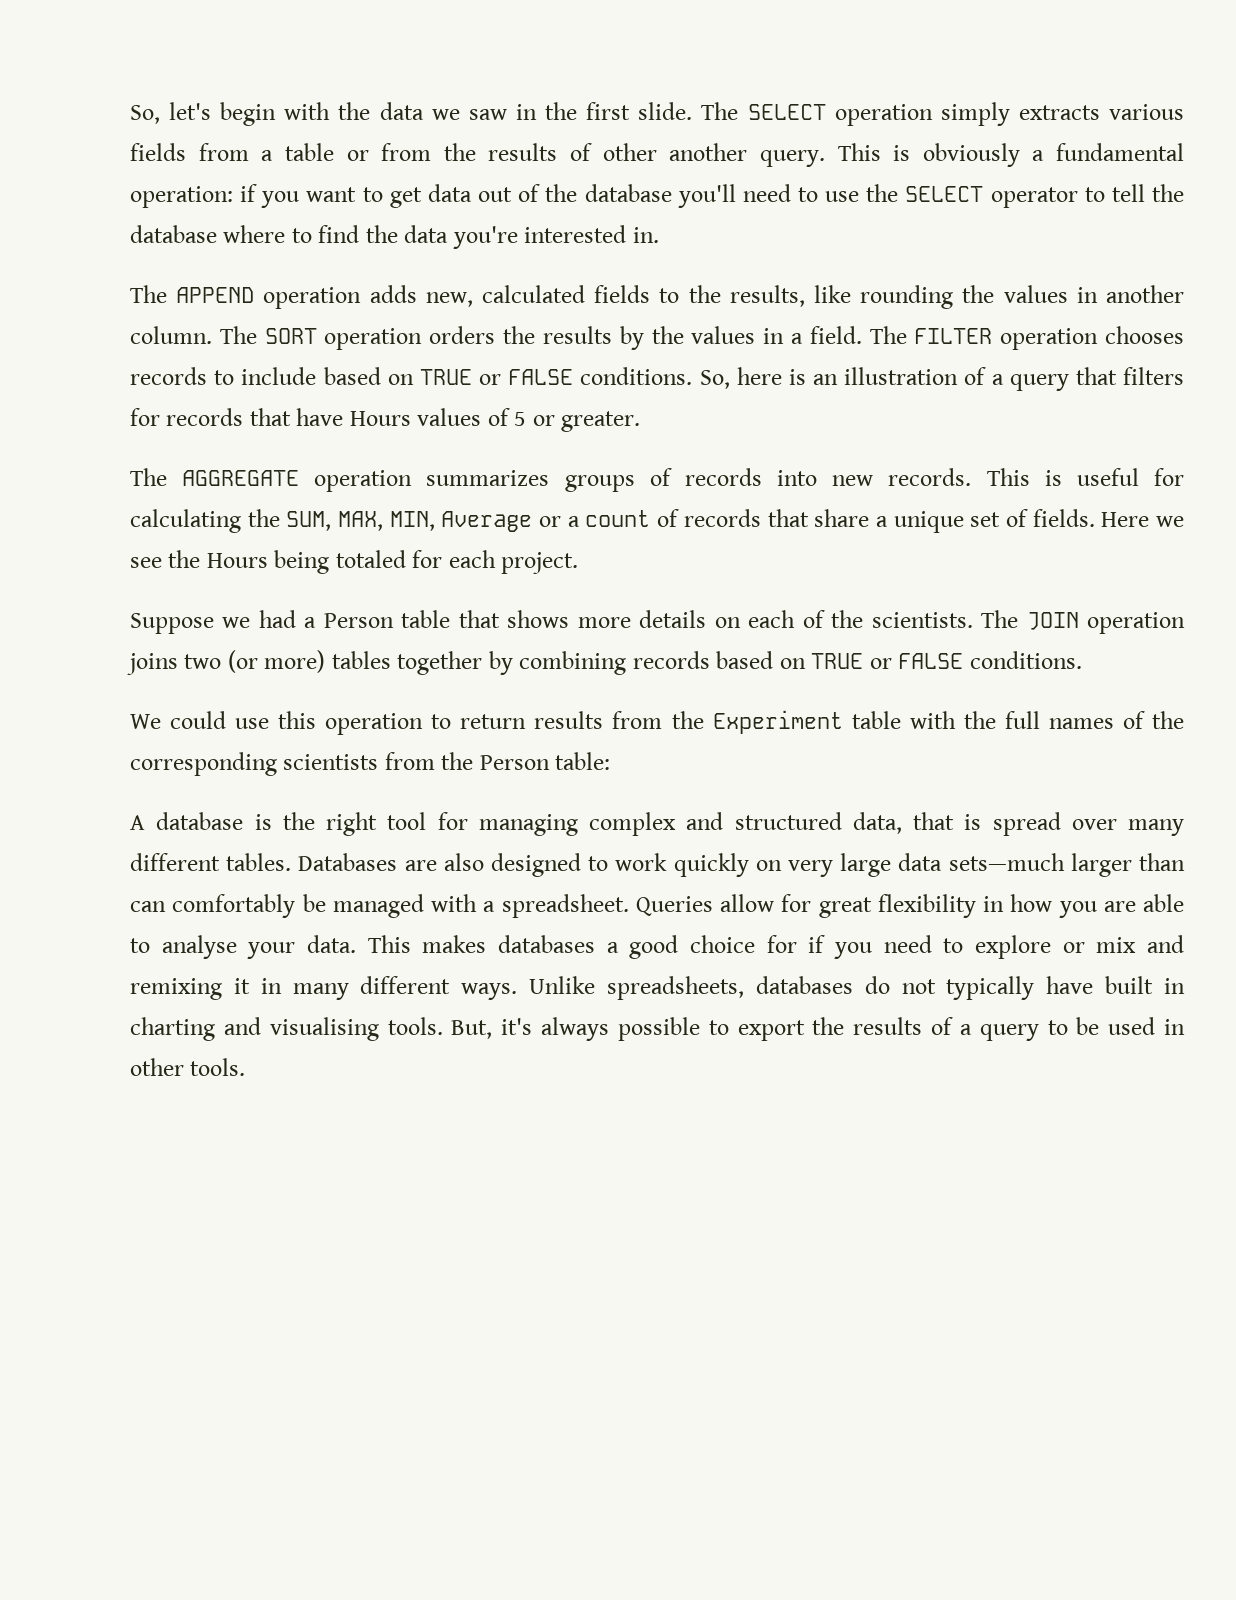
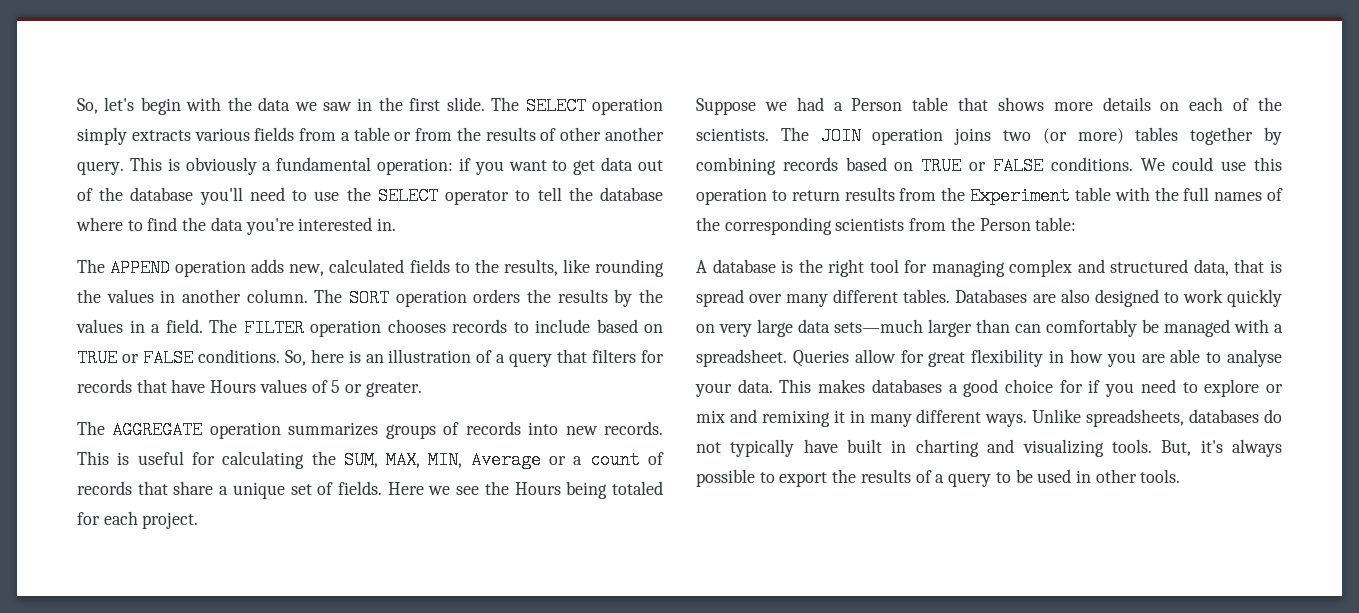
(1082, 660) // -> (1133, 164) none
[269,1017,379,1041] visualising -> [1022,439,1104,457] visualizing

